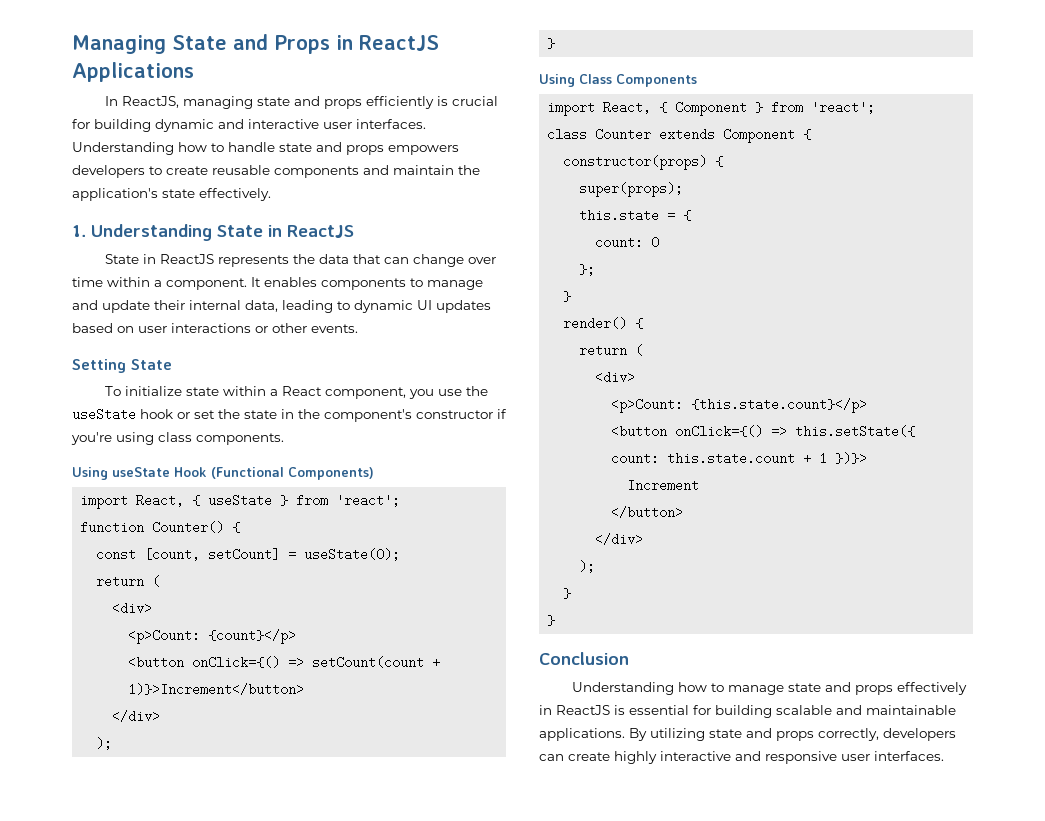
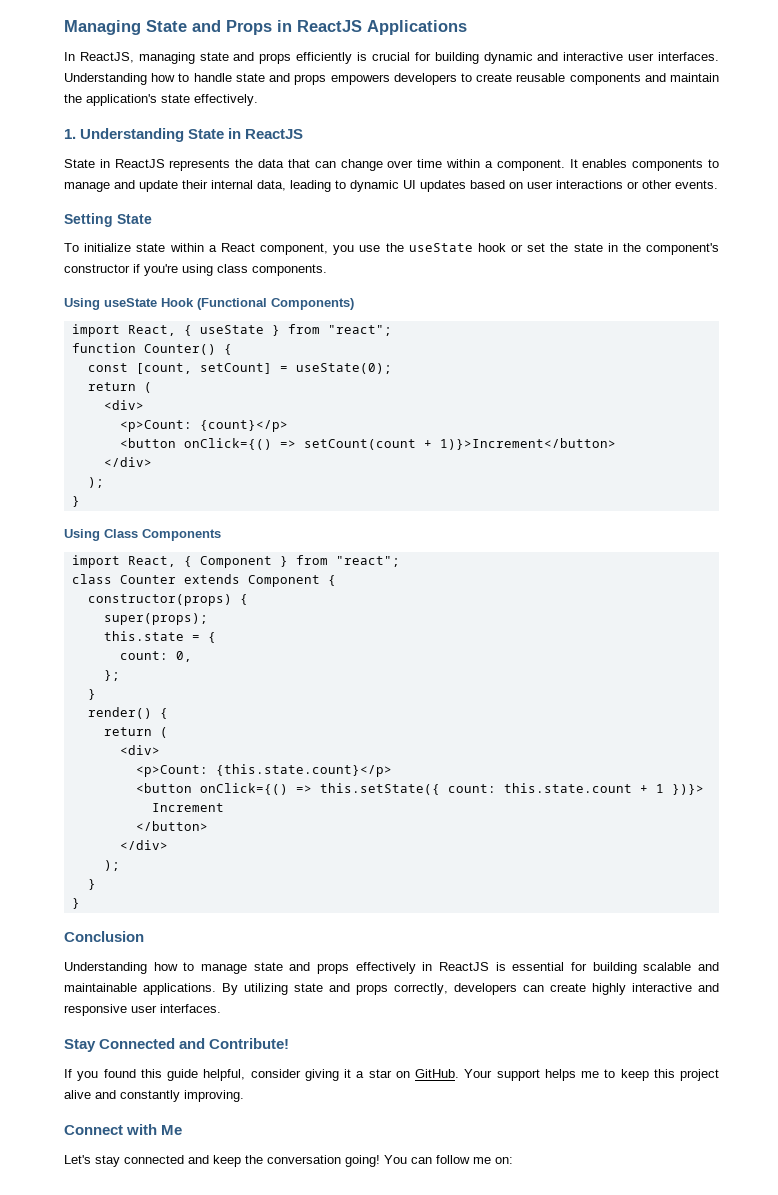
[336,494,401,507] 'react'; -> [327,325,392,336] "react";
[811,101,876,114] 'react'; -> [335,556,400,567] "react";
[651,236,660,249] 0 -> [175,651,192,662] 0,
(944, 756) none -> [64,1038,290,1052] [64,1069,719,1081] [64,1090,244,1102] [64,1124,183,1135] [64,1155,513,1167] // Stay Connected and Contribute! // If you found this guide helpful, consider giving it a star on GitHub. Your support helps me to keep this project alive and constantly improving. // Connect with Me // Let's stay connected and keep the conversation going! You can follow me on:

